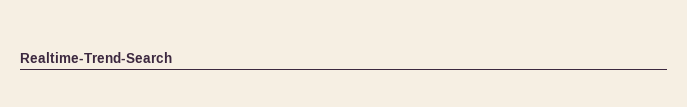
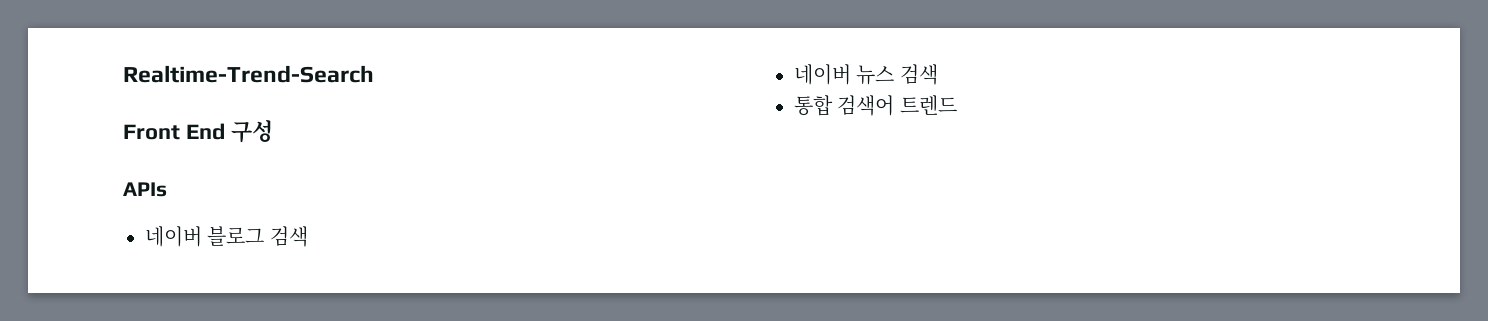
(172, 57) none -> [123,120,273,143] [123,182,167,197] [145,226,308,247] [794,64,938,85] [794,95,957,116] // Front End 구성 // APIs // 네이버 블로그 검색 // 네이버 뉴스 검색 // 통합 검색어 트렌드

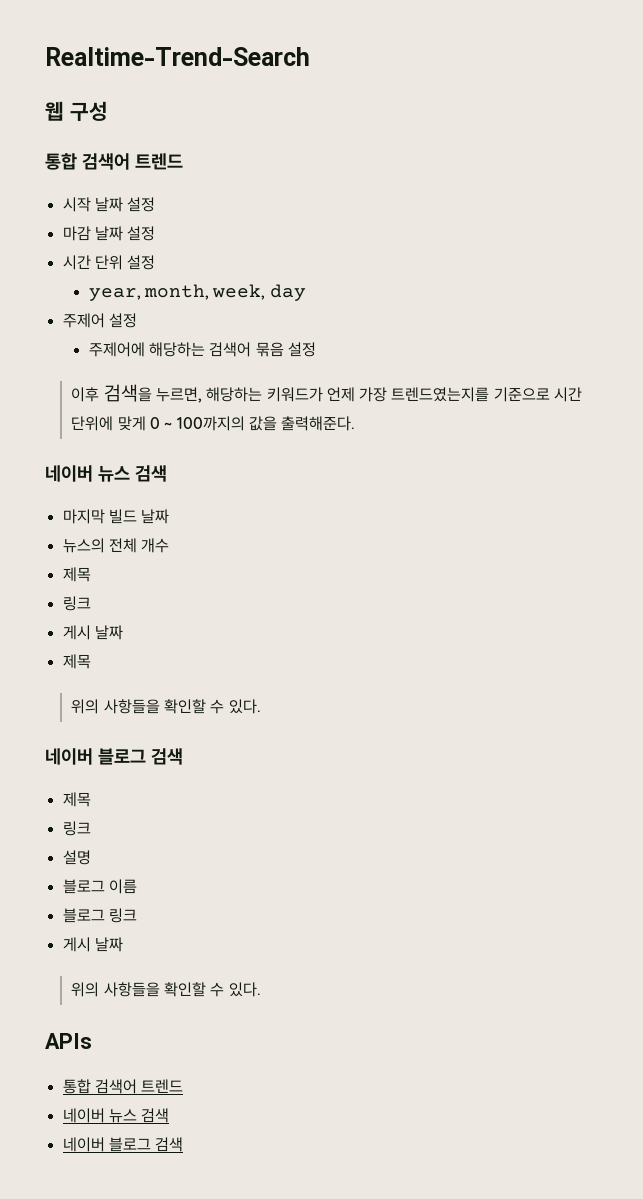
[123,123,225,140] Front End -> [45,101,64,121] 웹
[123,182,167,197] [145,226,308,247] [794,64,938,85] [794,95,957,116] APIs // 네이버 블로그 검색 // 네이버 뉴스 검색 // 통합 검색어 트렌드 -> [45,153,183,170] [62,197,156,212] [62,226,156,241] [62,255,156,270] [88,284,306,301] [62,313,137,328] [88,342,317,357] [71,384,583,403] [71,416,356,431] [45,465,167,482] [62,509,170,524] [62,538,170,553] [62,567,91,582] [62,596,91,611] [62,625,123,640] [62,654,91,669] [71,699,261,714] [45,748,183,765] [62,792,91,807] [62,821,91,836] [62,850,91,865] [62,879,137,894] [62,908,137,923] [62,937,123,952] [71,982,261,997] [45,1033,92,1049] [62,1079,184,1094] [62,1108,170,1123] [62,1137,184,1152] 통합 검색어 트렌드 // 시작 날짜 설정 // 마감 날짜 설정 // 시간 단위 설정 // year, month, week, day // 주제어 설정 // 주제어에 해당하는 검색어 묶음 설정 // 이후 검색을 누르면, 해당하는 키워드가 언제 가장 트렌드였는지를 기준으로 시간 단위에 맞게 0 ~ 100까지의 값을 출력해준다. // 네이버 뉴스 검색 // 마지막 빌드 날짜 // 뉴스의 전체 개수 // 제목 // 링크 // 게시 날짜 // 제목 // 위의 사항들을 확인할 수 있다. // 네이버 블로그 검색 // 제목 // 링크 // 설명 // 블로그 이름 // 블로그 링크 // 게시 날짜 // 위의 사항들을 확인할 수 있다. // APIs // 통합 검색어 트렌드 // 네이버 뉴스 검색 // 네이버 블로그 검색

